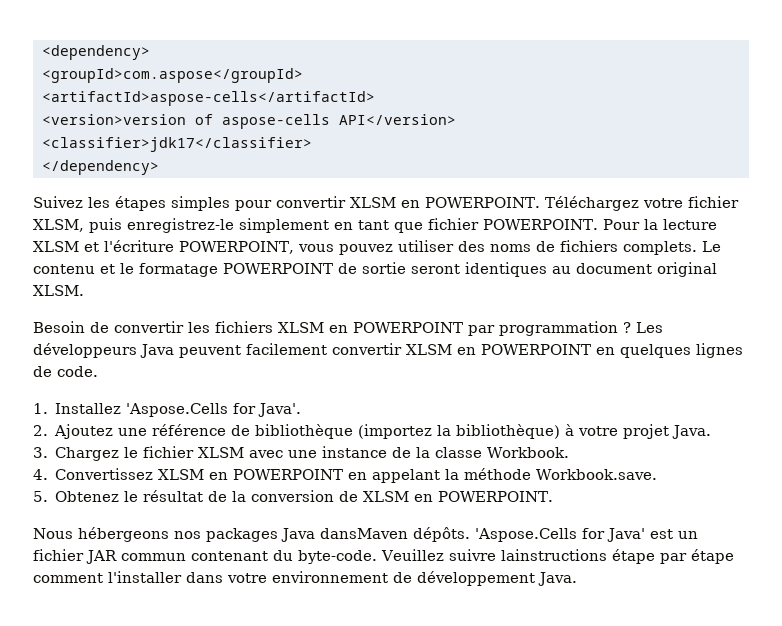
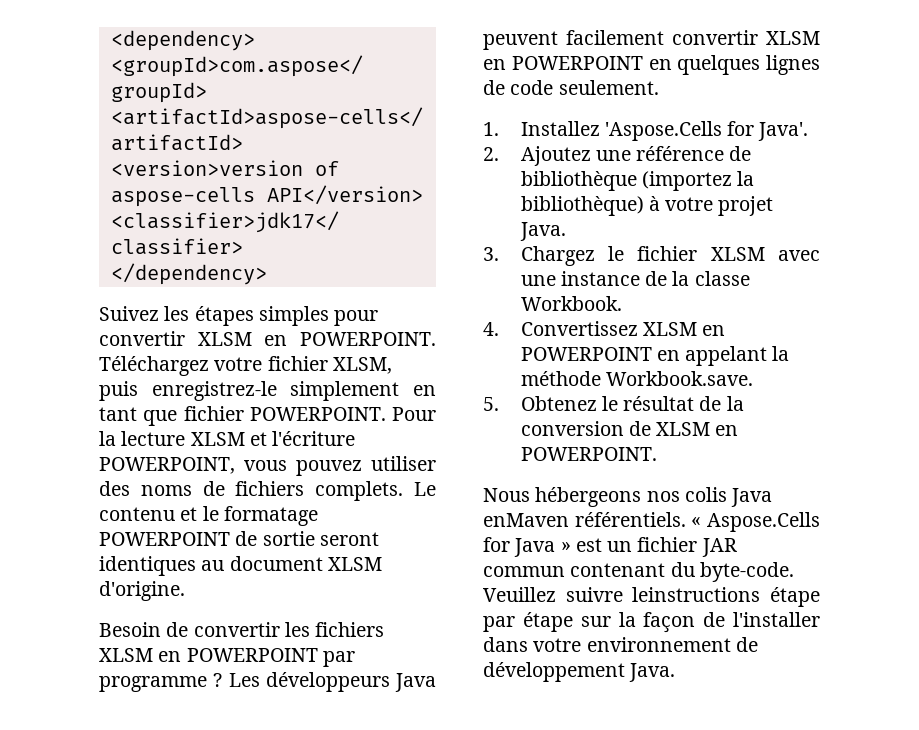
[657,262,717,277] [33,285,84,296] original XLSM. -> [327,557,382,571] [99,581,185,601] XLSM d'origine.
[499,321,618,336] programmation -> [99,676,207,692] programme
[57,366,98,377] code. -> [510,80,659,95] code seulement.
[206,527,645,542] packages Java dansMaven dépôts. 'Aspose.Cells for Java' -> [684,487,773,507] [483,512,820,532] [483,537,571,557] colis Java enMaven référentiels. « Aspose.Cells for Java »
[500,549,607,561] lainstructions -> [632,587,761,602] leinstructions
[33,573,103,583] comment -> [580,612,726,633] sur la façon de

